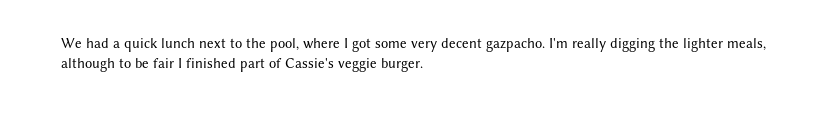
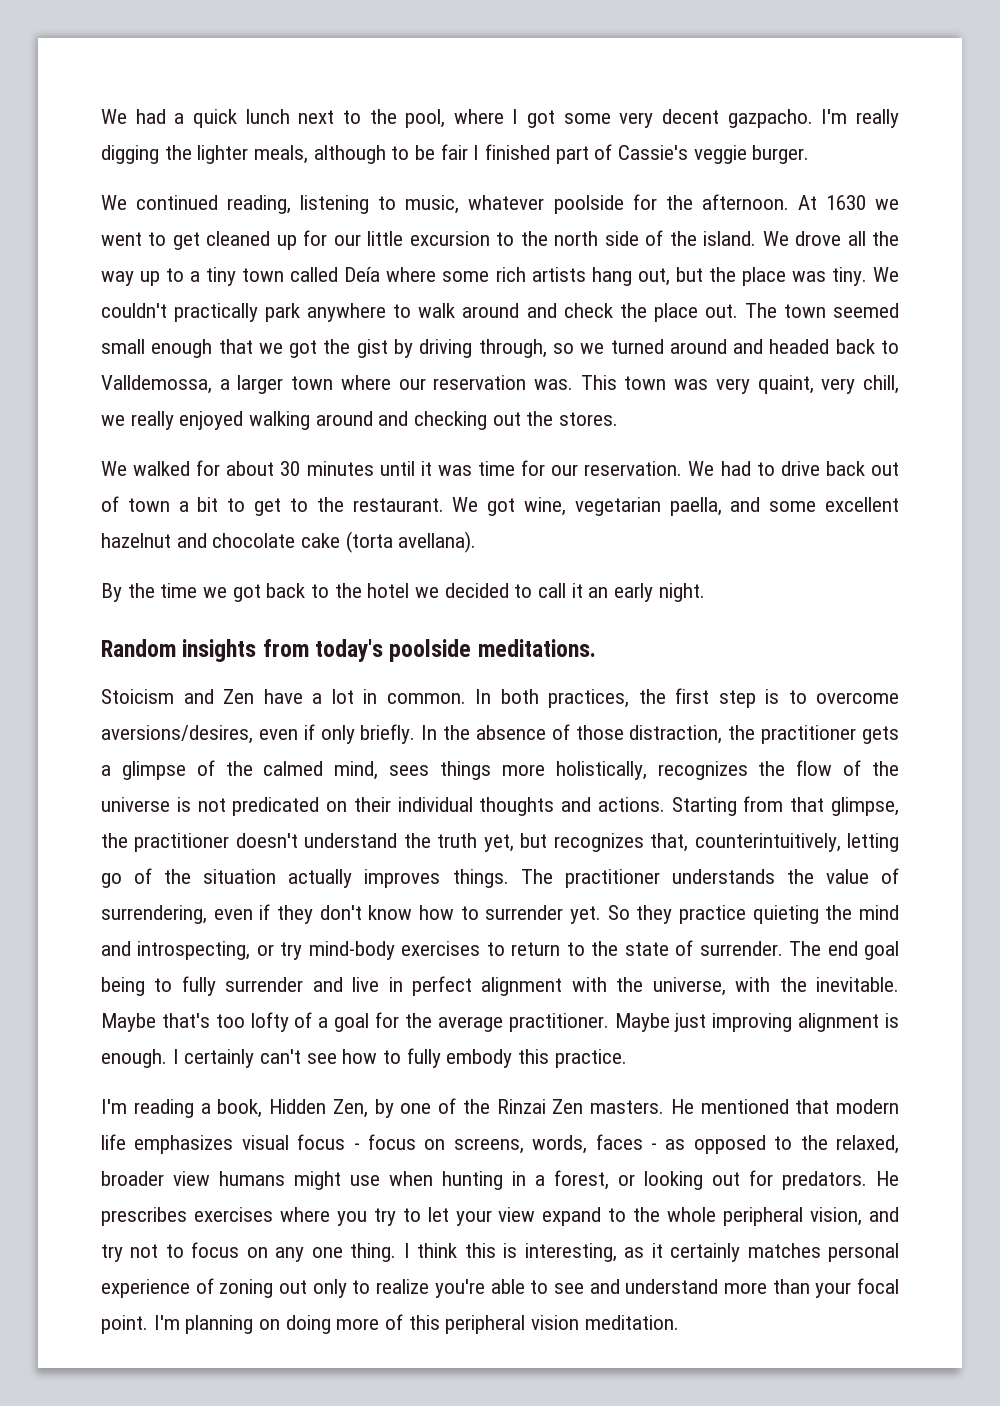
(423, 65) none -> [101,194,900,214] [101,230,900,250] [101,267,900,286] [101,303,899,322] [101,339,899,358] [101,375,899,394] [101,411,619,430] [101,460,899,476] [101,496,899,516] [101,531,477,553] [101,583,705,602] [101,639,596,662] [101,688,899,708] [101,724,899,744] [101,760,900,780] [101,796,899,816] [101,833,899,852] [101,868,900,888] [101,904,899,924] [101,940,899,960] [101,976,900,996] [101,1012,900,1032] [101,1048,627,1068] [101,1098,899,1118] [101,1134,899,1154] [101,1170,899,1190] [101,1207,899,1226] [101,1242,900,1262] [101,1278,899,1298] [101,1314,679,1334] // We continued reading, listening to music, whatever poolside for the afternoon. At 1630 we went to get cleaned up for our little excursion to the north side of the island. We drove all the way up to a tiny town called Deía where some rich artists hang out, but the place was tiny. We couldn't practically park anywhere to walk around and check the place out. The town seemed small enough that we got the gist by driving through, so we turned around and headed back to Valldemossa, a larger town where our reservation was. This town was very quaint, very chill, we really enjoyed walking around and checking out the stores. // We walked for about 30 minutes until it was time for our reservation. We had to drive back out of town a bit to get to the restaurant. We got wine, vegetarian paella, and some excellent hazelnut and chocolate cake (torta avellana). // By the time we got back to the hotel we decided to call it an early night. // Random insights from today's poolside meditations. // Stoicism and Zen have a lot in common. In both practices, the first step is to overcome aversions/desires, even if only briefly. In the absence of those distraction, the practitioner gets a glimpse of the calmed mind, sees things more holistically, recognizes the flow of the universe is not predicated on their individual thoughts and actions. Starting from that glimpse, the practitioner doesn't understand the truth yet, but recognizes that, counterintuitively, letting go of the situation actually improves things. The practitioner understands the value of surrendering, even if they don't know how to surrender yet. So they practice quieting the mind and introspecting, or try mind-body exercises to return to the state of surrender. The end goal being to fully surrender and live in perfect alignment with the universe, with the inevitable. Maybe that's too lofty of a goal for the average practitioner. Maybe just improving alignment is enough. I certainly can't see how to fully embody this practice. // I'm reading a book, Hidden Zen, by one of the Rinzai Zen masters. He mentioned that modern life emphasizes visual focus - focus on screens, words, faces - as opposed to the relaxed, broader view humans might use when hunting in a forest, or looking out for predators. He prescribes exercises where you try to let your view expand to the whole peripheral vision, and try not to focus on any one thing. I think this is interesting, as it certainly matches personal experience of zoning out only to realize you're able to see and understand more than your focal point. I'm planning on doing more of this peripheral vision meditation.

